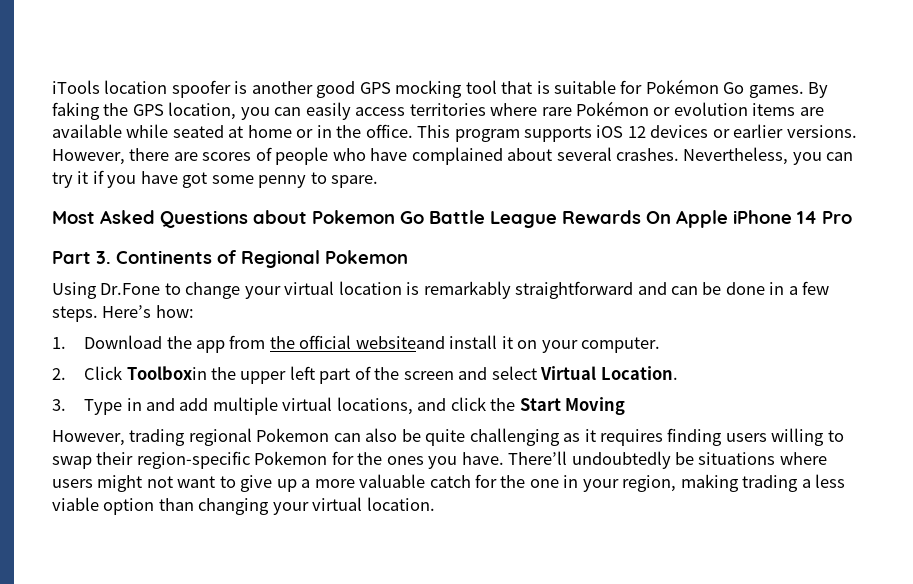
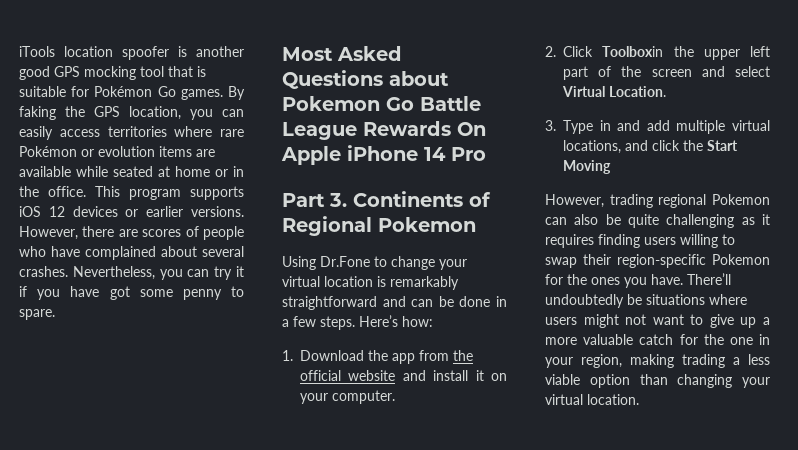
[355,336,445,349] websiteand -> [348,370,426,381] website and

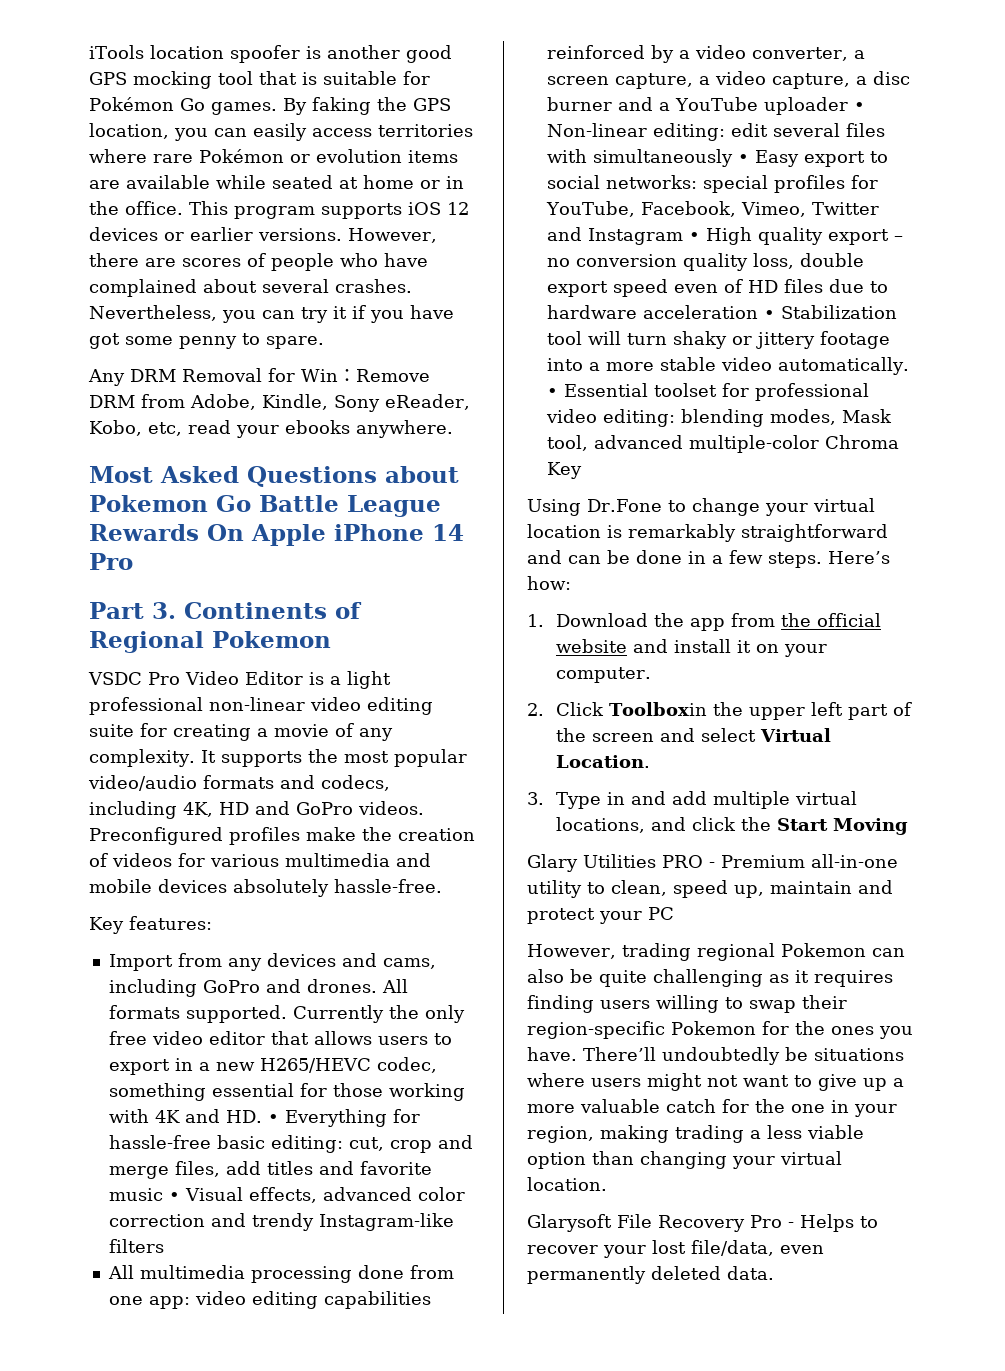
(55, 314) none -> [88,368,430,386] [89,394,470,412] [89,420,453,438] // Any DRM Removal for Win：Remove DRM from Adobe, Kindle, Sony eReader, Kobo, etc, read your ebooks anywhere.
(476, 224) none -> [88,671,391,689] [89,697,433,715] [89,723,393,741] [89,749,467,767] [88,775,390,791] [89,801,424,819] [89,827,475,845] [89,853,431,867] [89,879,442,897] [89,916,212,934] [108,953,436,971] [108,979,408,997] [108,1005,465,1023] [108,1031,452,1045] [108,1057,437,1075] [108,1083,465,1101] [108,1109,420,1127] [108,1135,473,1153] [108,1161,432,1179] [108,1187,465,1203] [108,1213,454,1231] [108,1239,164,1253] [107,1265,454,1283] [108,1291,431,1309] [546,45,865,63] [546,71,910,89] [546,97,865,115] [546,123,885,141] [546,149,888,167] [546,175,878,193] [545,201,879,217] [546,227,903,245] [546,253,864,271] [546,279,888,297] [546,305,897,319] [546,331,890,349] [546,357,909,375] [546,383,869,401] [545,409,892,427] [546,435,899,453] [546,462,582,479] // VSDC Pro Video Editor is a light professional non-linear video editing suite for creating a movie of any complexity. It supports the most popular video/audio formats and codecs, including 4K, HD and GoPro videos. Preconfigured profiles make the creation of videos for various multimedia and mobile devices absolutely hassle-free. // Key features: // Import from any devices and cams, including GoPro and drones. All formats supported. Сurrently the only free video editor that allows users to export in a new H265/HEVC codec, something essential for those working with 4K and HD. • Everything for hassle-free basic editing: cut, crop and merge files, add titles and favorite music • Visual effects, advanced color correction and trendy Instagram-like filters // All multimedia processing done from one app: video editing capabilities reinforced by a video converter, a screen capture, a video capture, a disc burner and a YouTube uploader • Non-linear editing: edit several files with simultaneously • Easy export to social networks: special profiles for YouTube, Facebook, Vimeo, Twitter and Instagram • High quality export – no conversion quality loss, double export speed even of HD files due to hardware acceleration • Stabilization tool will turn shaky or jittery footage into a more stable video automatically. • Essential toolset for professional video editing: blending modes, Mask tool, advanced multiple-color Chroma Key
(611, 167) none -> [527,854,898,872] [527,880,893,898] [527,907,674,924] // Glary Utilities PRO - Premium all-in-one utility to clean, speed up, maintain and protect your PC
(639, 399) none -> [527,1214,878,1232] [527,1240,824,1258] [527,1266,774,1284] // Glarysoft File Recovery Pro - Helps to recover your lost file/data, even permanently deleted data.

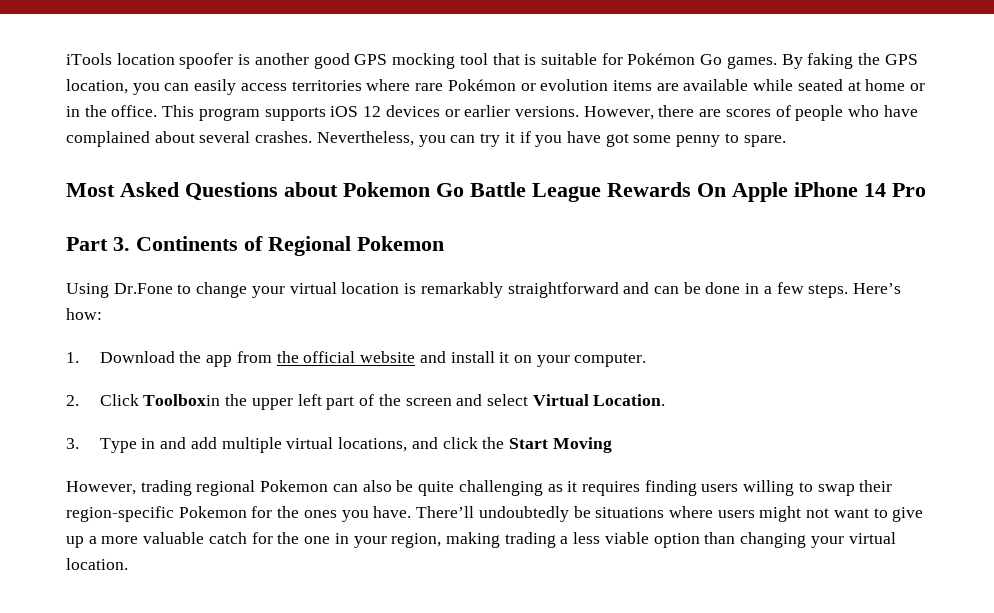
[88,368,430,386] [89,394,470,412] [89,420,453,438] // Any DRM Removal for Win：Remove DRM from Adobe, Kindle, Sony eReader, Kobo, etc, read your ebooks anywhere. -> (786, 141) none
[88,671,391,689] [89,697,433,715] [89,723,393,741] [89,749,467,767] [88,775,390,791] [89,801,424,819] [89,827,475,845] [89,853,431,867] [89,879,442,897] [89,916,212,934] [108,953,436,971] [108,979,408,997] [108,1005,465,1023] [108,1031,452,1045] [108,1057,437,1075] [108,1083,465,1101] [108,1109,420,1127] [108,1135,473,1153] [108,1161,432,1179] [108,1187,465,1203] [108,1213,454,1231] [108,1239,164,1253] [107,1265,454,1283] [108,1291,431,1309] [546,45,865,63] [546,71,910,89] [546,97,865,115] [546,123,885,141] [546,149,888,167] [546,175,878,193] [545,201,879,217] [546,227,903,245] [546,253,864,271] [546,279,888,297] [546,305,897,319] [546,331,890,349] [546,357,909,375] [546,383,869,401] [545,409,892,427] [546,435,899,453] [546,462,582,479] // VSDC Pro Video Editor is a light professional non-linear video editing suite for creating a movie of any complexity. It supports the most popular video/audio formats and codecs, including 4K, HD and GoPro videos. Preconfigured profiles make the creation of videos for various multimedia and mobile devices absolutely hassle-free. // Key features: // Import from any devices and cams, including GoPro and drones. All formats supported. Сurrently the only free video editor that allows users to export in a new H265/HEVC codec, something essential for those working with 4K and HD. • Everything for hassle-free basic editing: cut, crop and merge files, add titles and favorite music • Visual effects, advanced color correction and trendy Instagram-like filters // All multimedia processing done from one app: video editing capabilities reinforced by a video converter, a screen capture, a video capture, a disc burner and a YouTube uploader • Non-linear editing: edit several files with simultaneously • Easy export to social networks: special profiles for YouTube, Facebook, Vimeo, Twitter and Instagram • High quality export – no conversion quality loss, double export speed even of HD files due to hardware acceleration • Stabilization tool will turn shaky or jittery footage into a more stable video automatically. • Essential toolset for professional video editing: blending modes, Mask tool, advanced multiple-color Chroma Key -> (444, 243) none
[527,854,898,872] [527,880,893,898] [527,907,674,924] // Glary Utilities PRO - Premium all-in-one utility to clean, speed up, maintain and protect your PC -> (612, 445) none
[527,1214,878,1232] [527,1240,824,1258] [527,1266,774,1284] // Glarysoft File Recovery Pro - Helps to recover your lost file/data, even permanently deleted data. -> (128, 564) none

